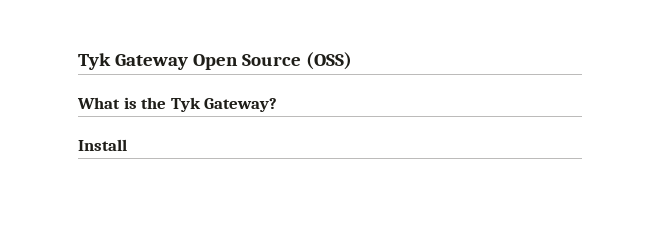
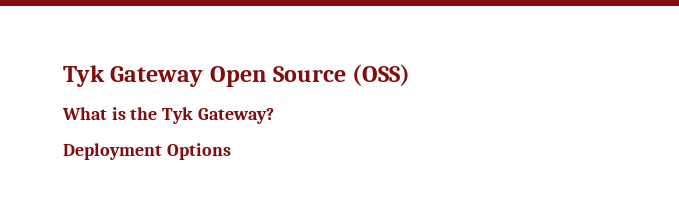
[78,139,127,151] Install -> [63,143,231,160] Deployment Options

